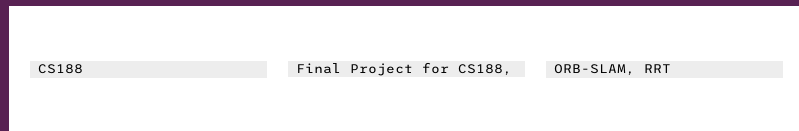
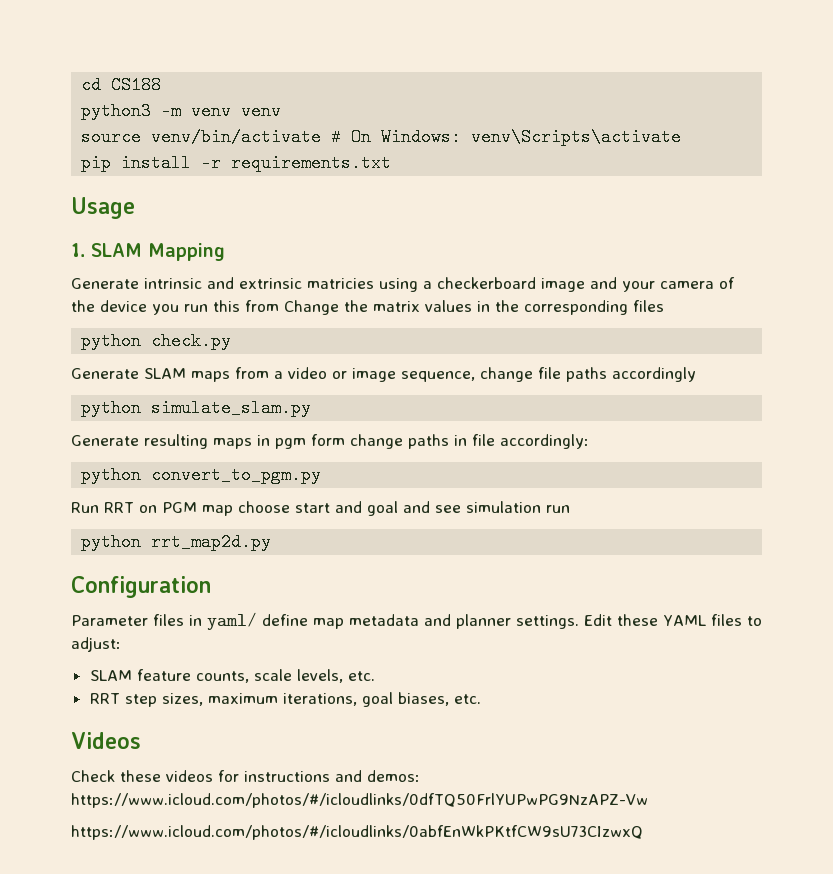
(37, 69) none -> [81,76,102,94] cd
[295,62,671,76] Final Project for CS188, ORB-SLAM, RRT -> [81,102,282,120] [81,128,682,146] [81,154,392,172] [71,197,135,219] [71,243,225,261] [71,277,735,292] [71,300,664,315] [81,332,232,350] [71,367,696,382] [81,399,312,417] [71,434,589,449] [81,466,322,484] [71,501,570,516] [81,533,272,551] [71,576,211,598] [71,612,762,630] [71,637,121,652] [89,669,375,683] [89,692,481,707] [71,732,141,749] [71,770,420,782] [71,793,648,808] [71,825,643,840] python3 -m venv venv // source venv/bin/activate # On Windows: venv\Scripts\activate // pip install -r requirements.txt // Usage // 1. SLAM Mapping // Generate intrinsic and extrinsic matricies using a checkerboard image and your camera of the device you run this from Change the matrix values in the corresponding files // python check.py // Generate SLAM maps from a video or image sequence, change file paths accordingly // python simulate_slam.py // Generate resulting maps in pgm form change paths in file accordingly: // python convert_to_pgm.py // Run RRT on PGM map choose start and goal and see simulation run // python rrt_map2d.py // Configuration // Parameter files in yaml/ define map metadata and planner settings. Edit these YAML files to adjust: // SLAM feature counts, scale levels, etc. // RRT step sizes, maximum iterations, goal biases, etc. // Videos // Check these videos for instructions and demos: https://www.icloud.com/photos/#/icloudlinks/0dfTQ50FrlYUPwPG9NzAPZ-Vw // https://www.icloud.com/photos/#/icloudlinks/0abfEnWkPKtfCW9sU73CIzwxQ

